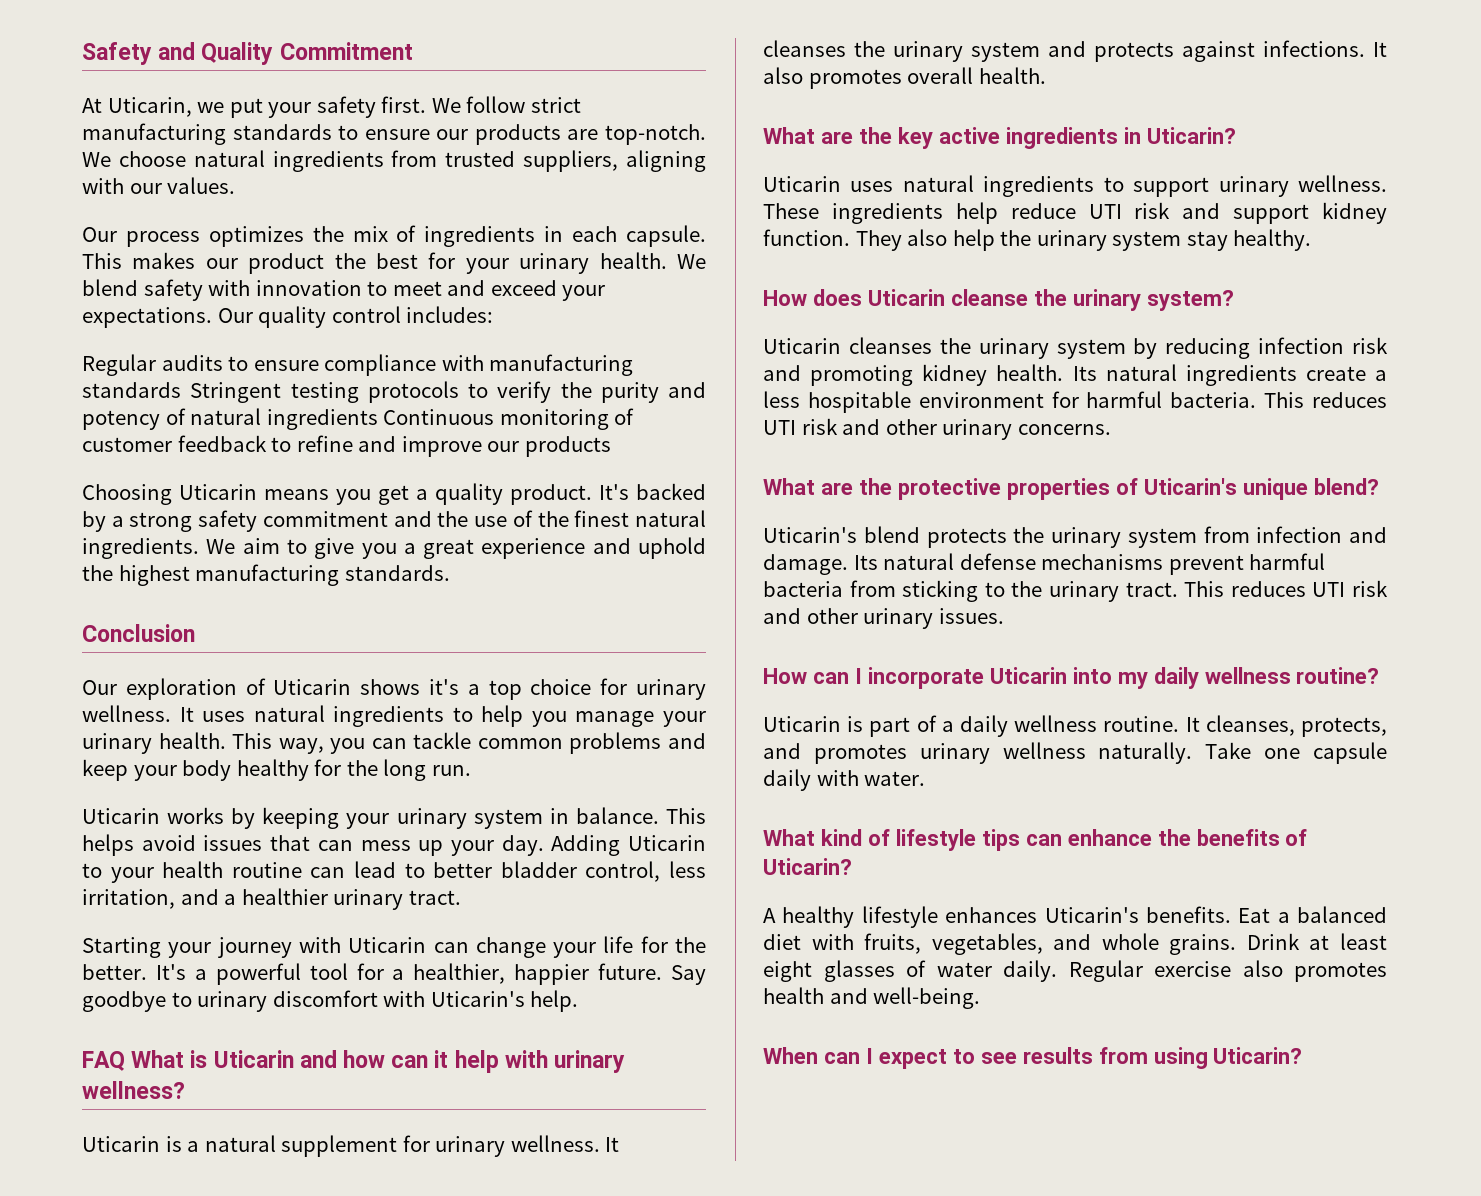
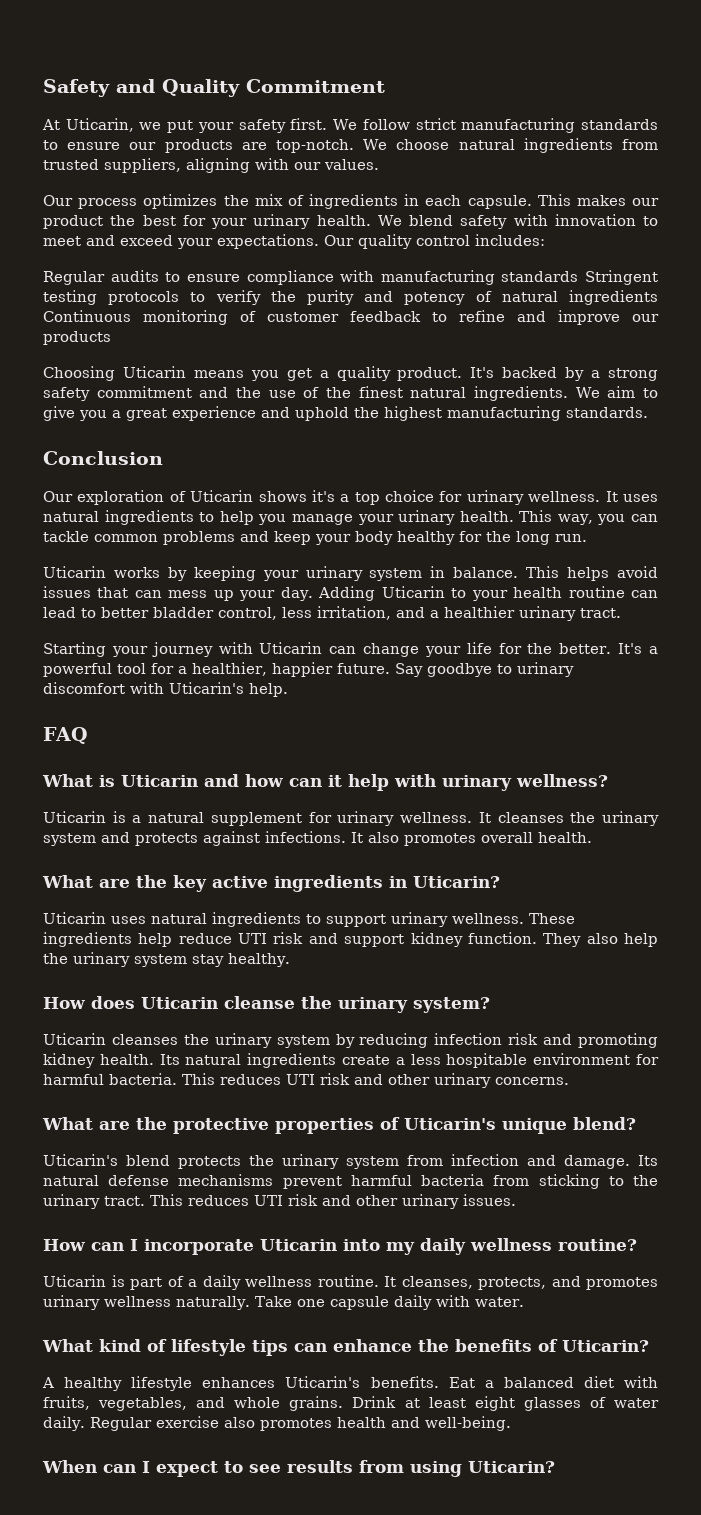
(125, 1061) none -> (88, 735) //

